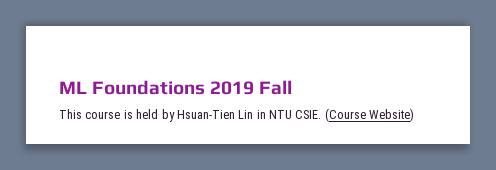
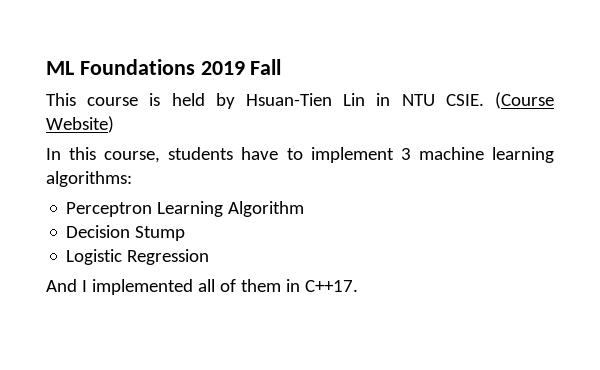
(415, 115) none -> [46,147,554,163] [46,171,132,187] [66,201,305,217] [66,225,186,241] [66,249,210,265] [46,279,358,295] // In this course, students have to implement 3 machine learning algorithms: // Perceptron Learning Algorithm // Decision Stump // Logistic Regression // And I implemented all of them in C++17.

